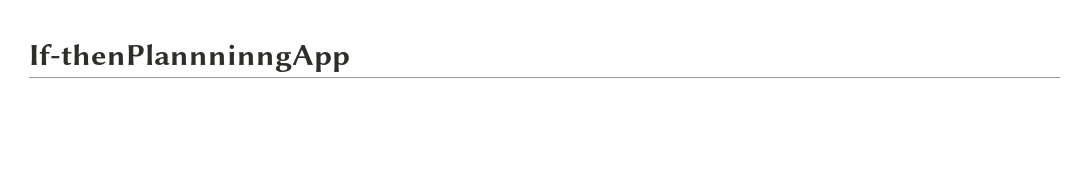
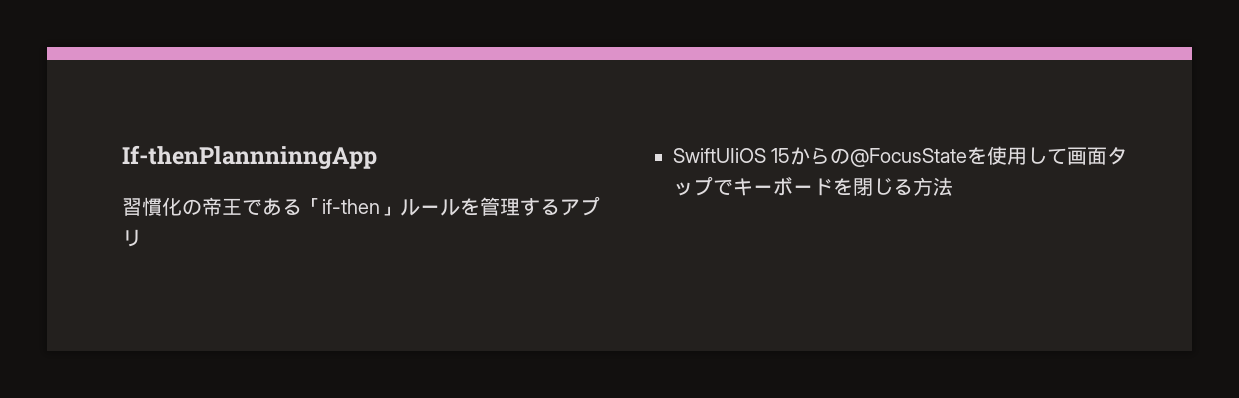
(350, 58) none -> [122,196,600,216] [122,229,142,247] [673,146,1128,167] [673,176,953,196] // 習慣化の帝王である「if-then」ルールを管理するアプリ // SwiftUIiOS 15からの@FocusStateを使用して画面タップでキーボードを閉じる方法

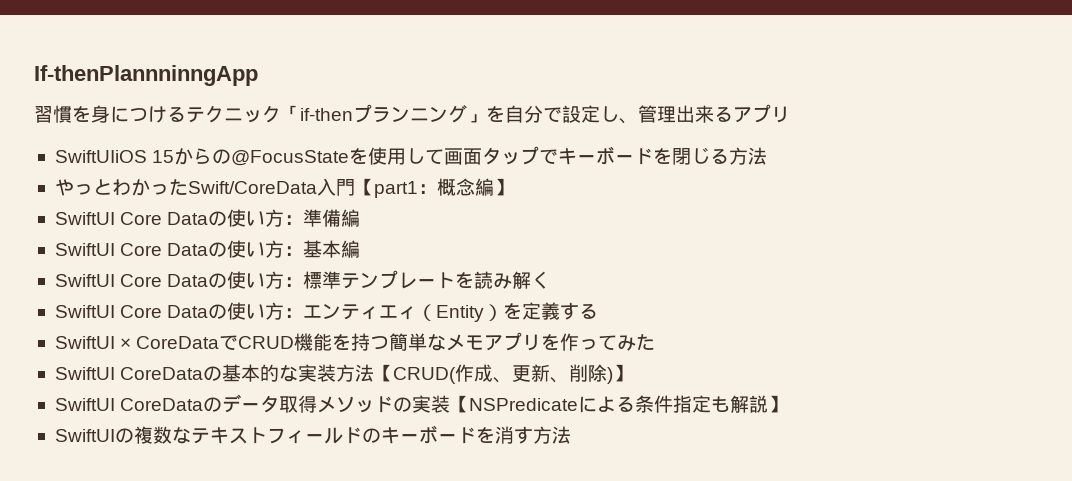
[162,197,540,216] 化の帝王である「if-then」ルールを管理す -> [72,104,714,124] を身につけるテクニック「if-thenプランニング」を自分で設定し、管理出来
(953, 186) none -> [54,178,513,198] [54,209,361,227] [54,240,361,258] [54,270,551,289] [54,302,599,322] [54,332,656,351] [54,364,633,384] [54,394,788,413] [54,425,571,444] // やっとわかったSwift/CoreData入門【part1：概念編】 // SwiftUI Core Dataの使い方：準備編 // SwiftUI Core Dataの使い方：基本編 // SwiftUI Core Dataの使い方：標準テンプレートを読み解く // SwiftUI Core Dataの使い方：エンティエィ（Entity）を定義する // SwiftUI × CoreDataでCRUD機能を持つ簡単なメモアプリを作ってみた // SwiftUI CoreDataの基本的な実装方法【CRUD(作成、更新、削除)】 // SwiftUI CoreDataのデータ取得メソッドの実装【NSPredicateによる条件指定も解説】 // SwiftUIの複数なテキストフィールドのキーボードを消す方法

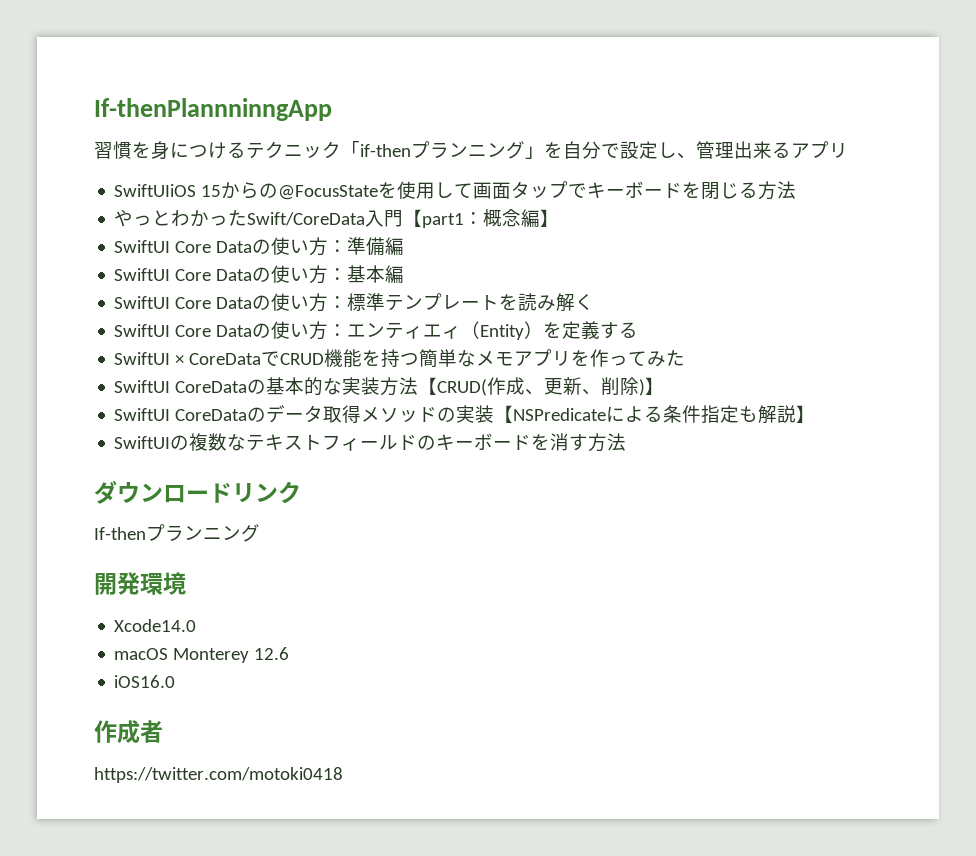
(571, 435) none -> [94,480,301,504] [94,524,260,542] [94,572,186,595] [114,619,197,632] [114,647,290,663] [114,675,176,688] [94,720,163,744] [94,767,343,783] // ダウンロードリンク // If-thenプランニング // 開発環境 // Xcode14.0 // macOS Monterey 12.6 // iOS16.0 // 作成者 // https://twitter.com/motoki0418

